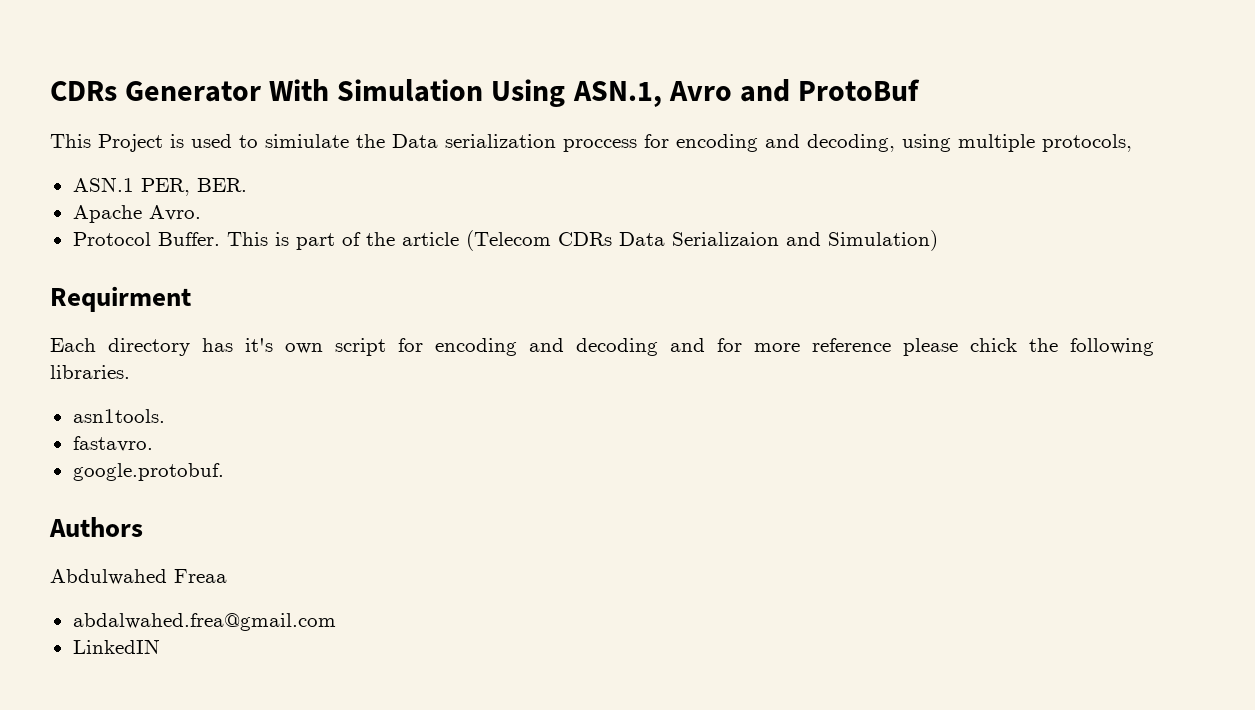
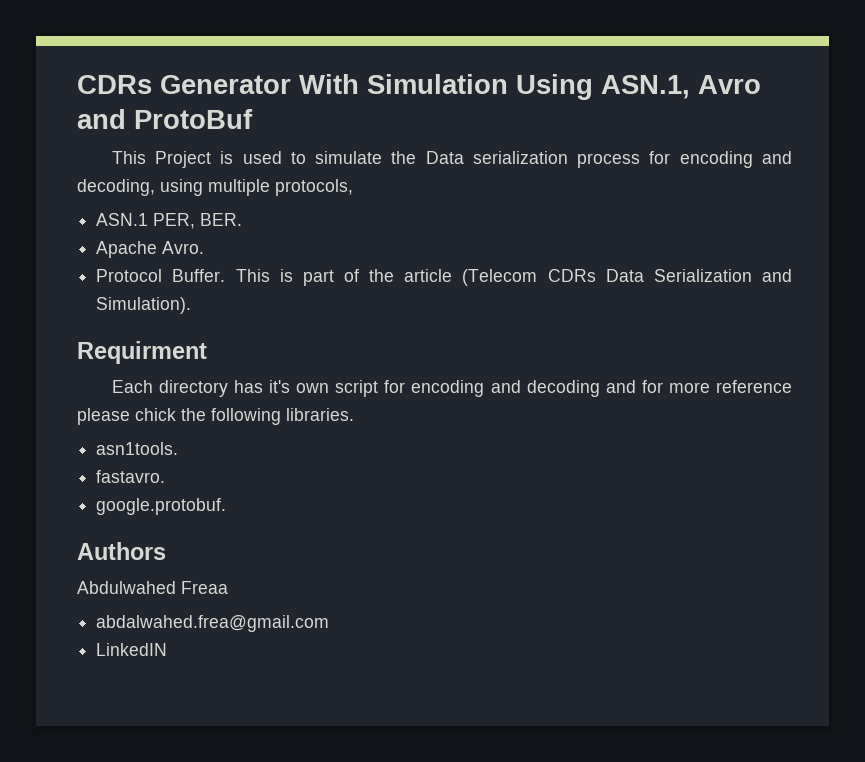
[265,134,349,148] simiulate -> [315,151,383,164] simulate
[563,139,637,152] proccess -> [577,153,641,168] process
[671,230,938,251] Serializaion and Simulation) -> [653,269,793,282] [96,297,192,314] Serialization and Simulation).

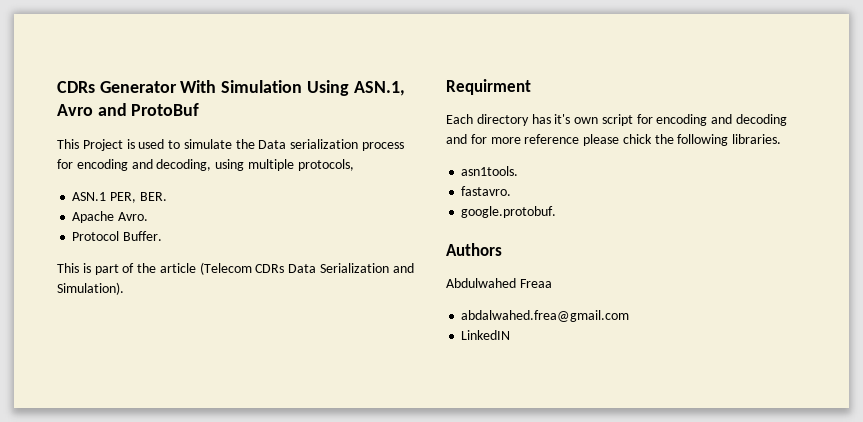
(226, 275) none -> (163, 236) //

